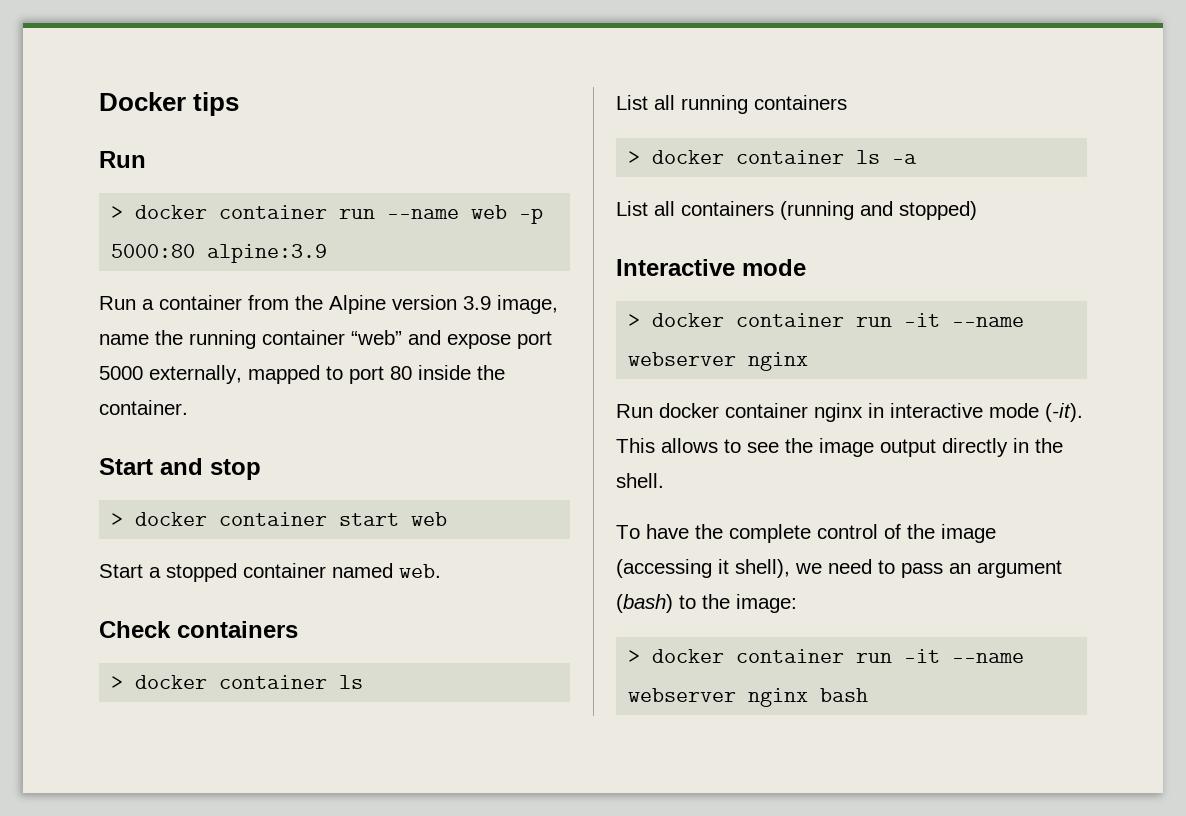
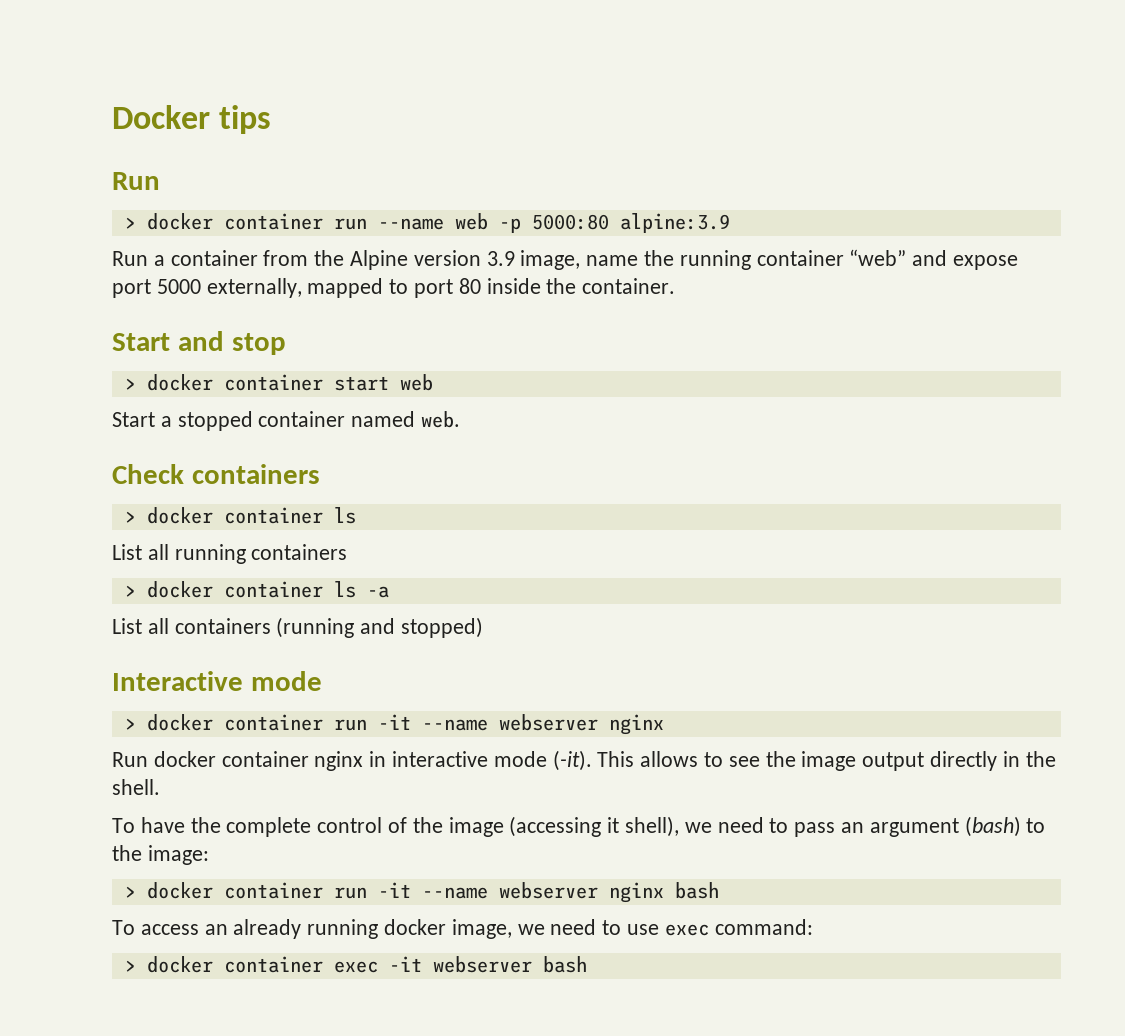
(869, 695) none -> [112,919,813,939] [124,956,587,973] // To access an already running docker image, we need to use exec command: // > docker container exec -it webserver bash

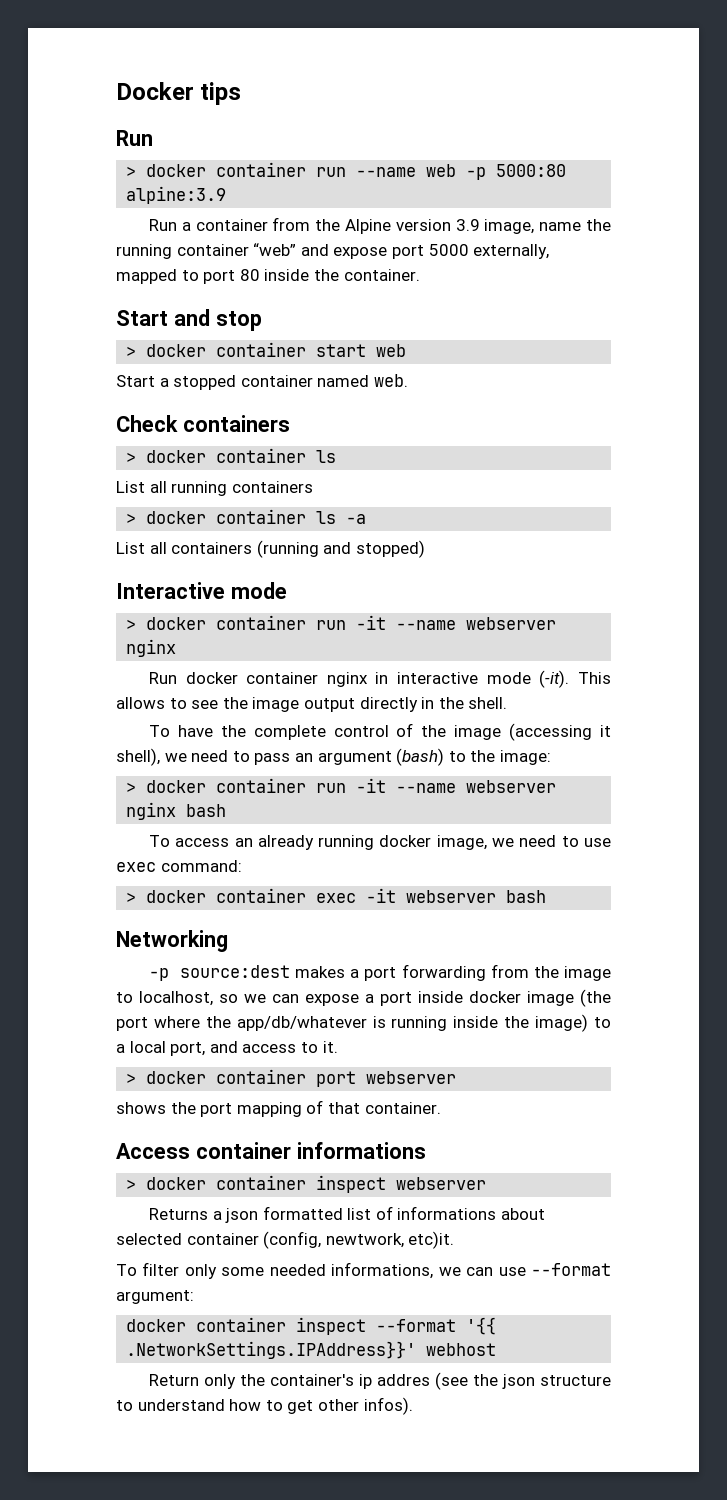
(587, 964) none -> [116,930,228,952] [148,964,611,981] [116,989,611,1007] [116,1014,612,1032] [116,1041,338,1056] [126,1069,457,1087] [116,1100,441,1117] [116,1142,426,1159] [126,1175,487,1193] [148,1206,546,1223] [116,1231,455,1249] [116,1262,611,1279] [116,1290,194,1304] [126,1317,497,1335] [126,1341,497,1359] [148,1372,611,1390] [116,1397,413,1415] // Networking // -p source:dest makes a port forwarding from the image to localhost, so we can expose a port inside docker image (the port where the app/db/whatever is running inside the image) to a local port, and access to it. // > docker container port webserver // shows the port mapping of that container. // Access container informations // > docker container inspect webserver // Returns a json formatted list of informations about selected container (config, newtwork, etc)it. // To filter only some needed informations, we can use --format argument: // docker container inspect --format '{{ .NetworkSettings.IPAddress}}' webhost // Return only the container's ip addres (see the json structure to understand how to get other infos).

